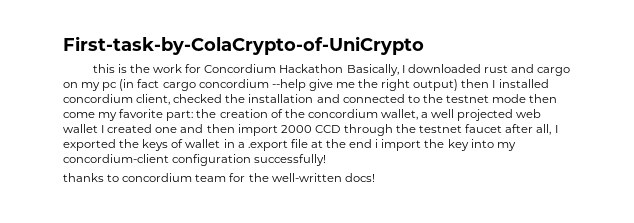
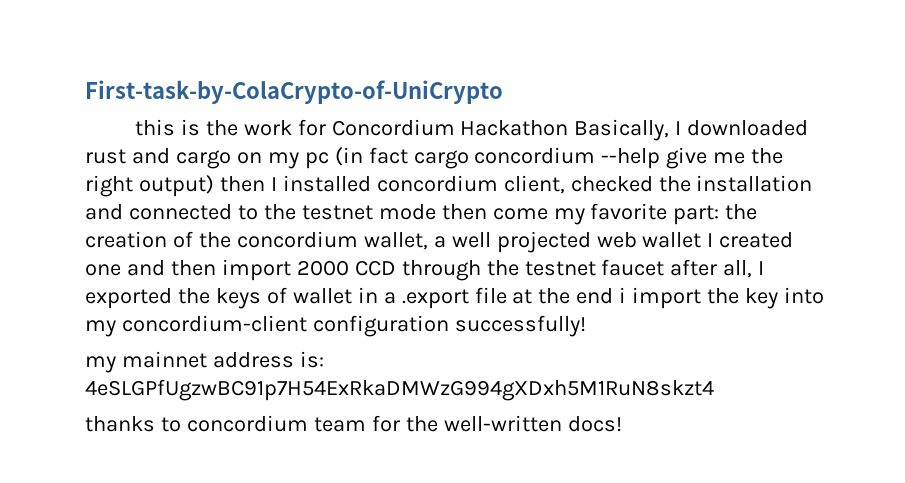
(327, 160) none -> [85,351,324,373] [85,379,714,401] // my mainnet address is: 4eSLGPfUgzwBC91p7H54ExRkaDMWzG994gXDxh5M1RuN8skzt4

